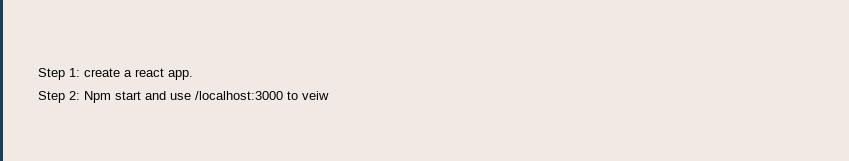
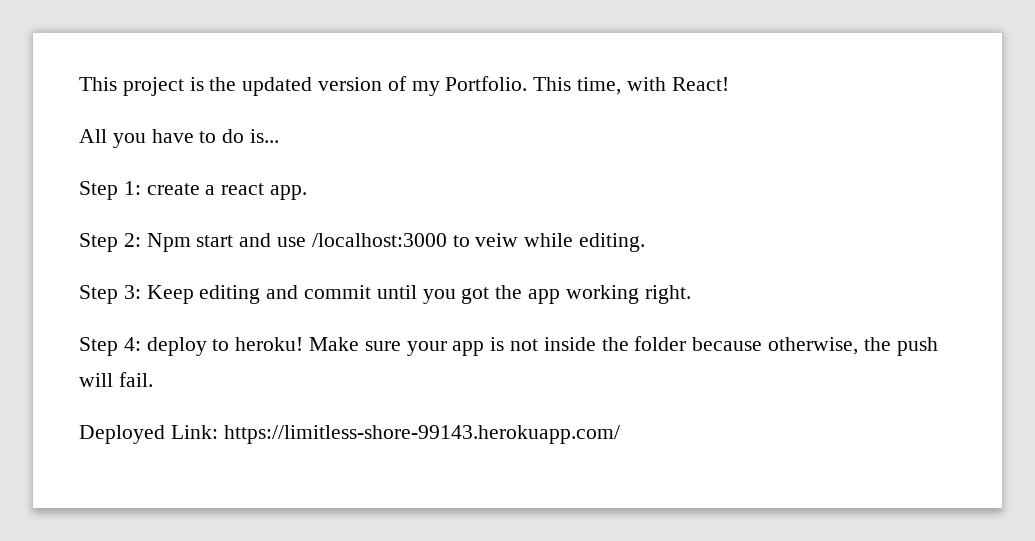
(38, 74) none -> [79,76,729,96] [79,129,280,148] This project is the updated version of my Portfolio. This time, with React! // All you have to do is... //
(329, 95) none -> [524,233,646,252] [79,285,691,304] [79,336,938,356] [79,372,153,387] [79,425,620,444] while editing. // Step 3: Keep editing and commit until you got the app working right. // Step 4: deploy to heroku! Make sure your app is not inside the folder because otherwise, the push will fail. // Deployed Link: https://limitless-shore-99143.herokuapp.com/

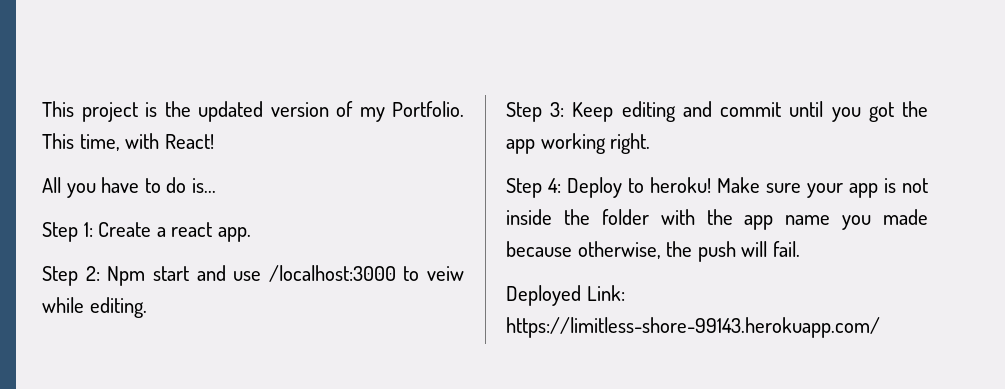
[146,183,200,195] create -> [98,222,152,237] Create
[146,337,207,356] deploy -> [567,177,622,198] Deploy
(687, 343) none -> [660,209,928,230] with the app name you made

